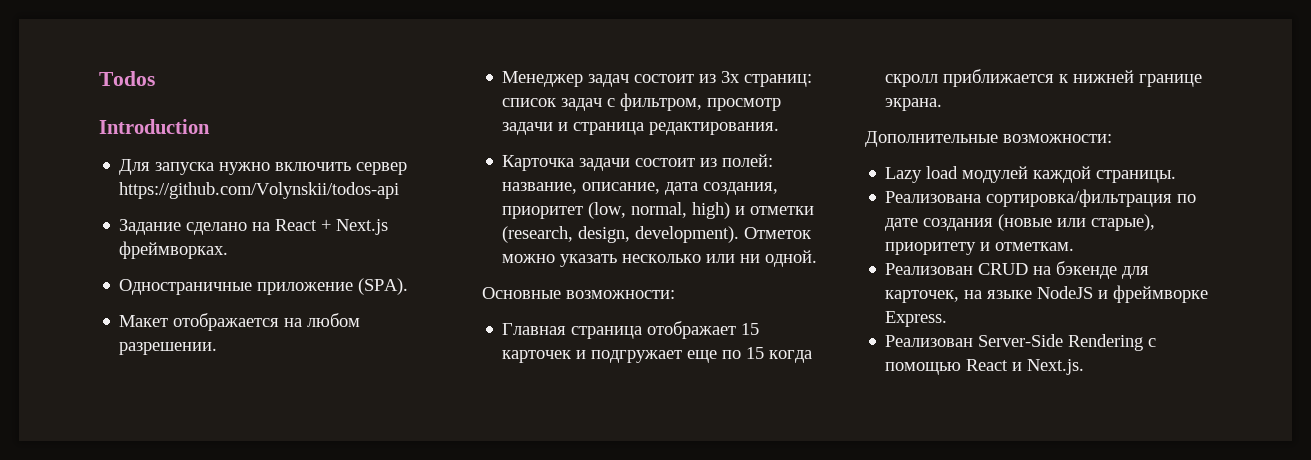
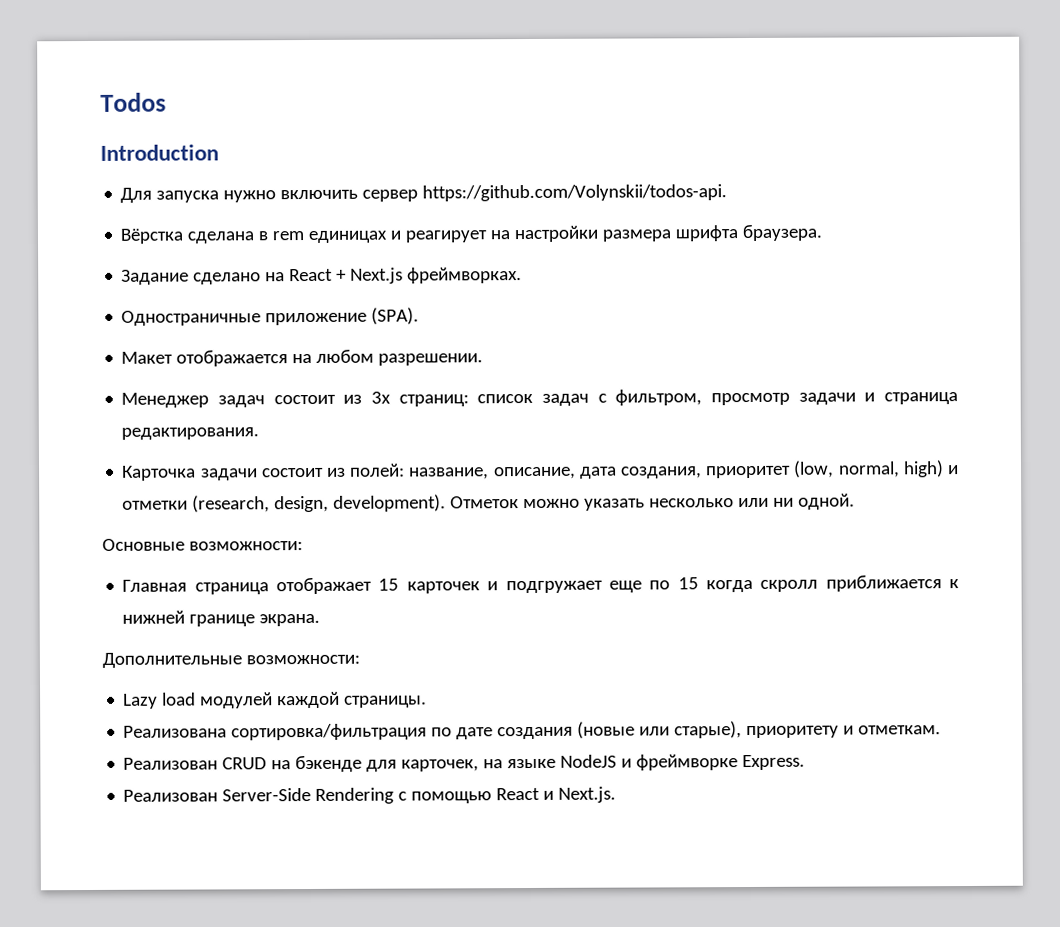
[119,182,400,199] https://github.com/Volynskii/todos-api -> [422,184,728,202] [120,224,823,244] https://github.com/Volynskii/todos-api. // Вёрстка сделана в rem единицах и реагирует на настройки размера шрифта браузера.

